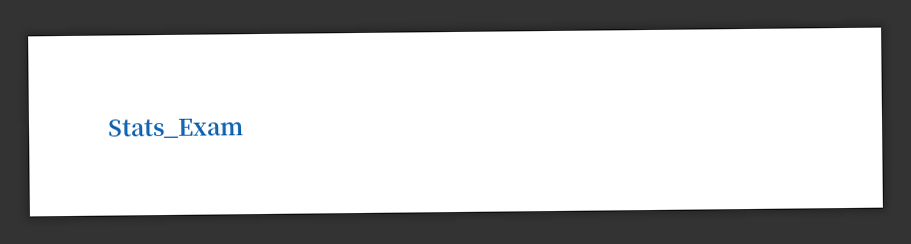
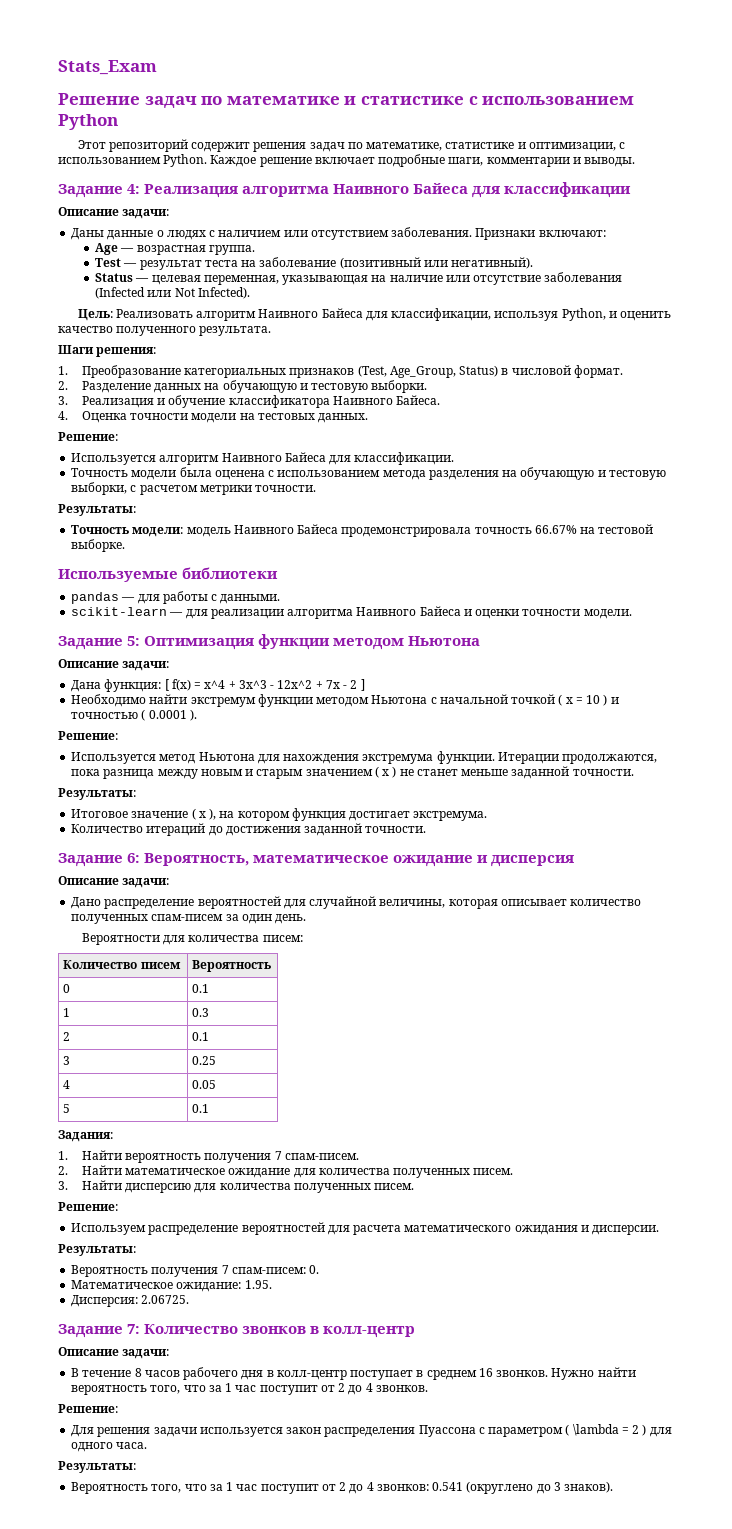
(244, 128) none -> [58,93,635,108] [58,114,118,130] [77,139,626,152] [58,154,636,167] [58,182,632,198] [58,207,170,219] [71,227,606,240] [95,243,255,255] [95,257,534,270] [95,272,623,285] [95,287,250,299] [77,308,672,321] [58,326,272,336] [58,345,157,357] [58,365,623,378] [58,380,428,393] [58,395,441,408] [58,411,369,423] [58,432,118,441] [71,452,455,465] [71,467,666,480] [71,482,317,495] [58,504,136,516] [71,524,654,537] [71,539,126,552] [58,567,279,582] [71,591,281,604] [71,606,632,619] [58,634,481,650] [58,659,170,671] [71,679,365,692] [71,694,619,707] [71,709,197,721] [58,731,118,740] [71,751,658,764] [71,766,634,779] [58,788,136,800] [71,808,488,821] [71,823,427,836] [58,853,575,867] [58,876,170,888] [71,896,642,909] [71,914,307,924] [81,933,303,945] [63,960,181,969] [192,960,272,972] [63,984,71,993] [192,984,210,993] [63,1008,71,1017] [192,1008,210,1017] [63,1032,71,1041] [192,1032,210,1041] [63,1056,71,1065] [192,1056,217,1065] [63,1080,71,1089] [192,1080,217,1089] [63,1104,71,1113] [192,1104,210,1113] [58,1130,113,1142] [58,1150,359,1163] [58,1165,514,1178] [58,1180,415,1193] [58,1202,118,1211] [71,1222,660,1235] [58,1244,136,1256] [71,1265,320,1277] [71,1280,272,1292] [71,1295,190,1307] [58,1324,416,1338] [58,1347,170,1359] [71,1367,636,1380] [71,1383,428,1395] [58,1404,118,1413] [71,1424,672,1437] [71,1442,148,1452] [58,1461,136,1473] [71,1481,614,1494] // Решение задач по математике и статистике с использованием Python // Этот репозиторий содержит решения задач по математике, статистике и оптимизации, с использованием Python. Каждое решение включает подробные шаги, комментарии и выводы. // Задание 4: Реализация алгоритма Наивного Байеса для классификации // Описание задачи: // Даны данные о людях с наличием или отсутствием заболевания. Признаки включают: // Age — возрастная группа. // Test — результат теста на заболевание (позитивный или негативный). // Status — целевая переменная, указывающая на наличие или отсутствие заболевания (Infected или Not Infected). // Цель: Реализовать алгоритм Наивного Байеса для классификации, используя Python, и оценить качество полученного результата. // Шаги решения: // 1. Преобразование категориальных признаков (Test, Age_Group, Status) в числовой формат. // 2. Разделение данных на обучающую и тестовую выборки. // 3. Реализация и обучение классификатора Наивного Байеса. // 4. Оценка точности модели на тестовых данных. // Решение: // Используется алгоритм Наивного Байеса для классификации. // Точность модели была оценена с использованием метода разделения на обучающую и тестовую выборки, с расчетом метрики точности. // Результаты: // Точность модели: модель Наивного Байеса продемонстрировала точность 66.67% на тестовой выборке. // Используемые библиотеки // pandas — для работы с данными. // scikit-learn — для реализации алгоритма Наивного Байеса и оценки точности модели. // Задание 5: Оптимизация функции методом Ньютона // Описание задачи: // Дана функция: [ f(x) = x^4 + 3x^3 - 12x^2 + 7x - 2 ] // Необходимо найти экстремум функции методом Ньютона с начальной точкой ( x = 10 ) и точностью ( 0.0001 ). // Решение: // Используется метод Ньютона для нахождения экстремума функции. Итерации продолжаются, пока разница между новым и старым значением ( x ) не станет меньше заданной точности. // Результаты: // Итоговое значение ( x ), на котором функция достигает экстремума. // Количество итераций до достижения заданной точности. // Задание 6: Вероятность, математическое ожидание и дисперсия // Описание задачи: // Дано распределение вероятностей для случайной величины, которая описывает количество полученных спам-писем за один день. // Вероятности для количества писем: // Количество писем | Вероятность // 0 | 0.1 // 1 | 0.3 // 2 | 0.1 // 3 | 0.25 // 4 | 0.05 // 5 | 0.1 // Задания: // 1. Найти вероятность получения 7 спам-писем. // 2. Найти математическое ожидание для количества полученных писем. // 3. Найти дисперсию для количества полученных писем. // Решение: // Используем распределение вероятностей для расчета математического ожидания и дисперсии. // Результаты: // Вероятность получения 7 спам-писем: 0. // Математическое ожидание: 1.95. // Дисперсия: 2.06725. // Задание 7: Количество звонков в колл-центр // Описание задачи: // В течение 8 часов рабочего дня в колл-центр поступает в среднем 16 звонков. Нужно найти вероятность того, что за 1 час поступит от 2 до 4 звонков. // Решение: // Для решения задачи используется закон распределения Пуассона с параметром ( \lambda = 2 ) для одного часа. // Результаты: // Вероятность того, что за 1 час поступит от 2 до 4 звонков: 0.541 (округлено до 3 знаков).

